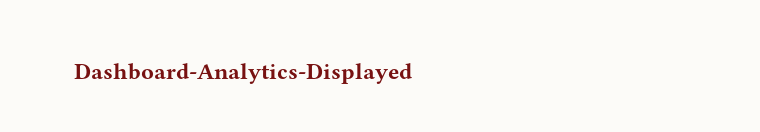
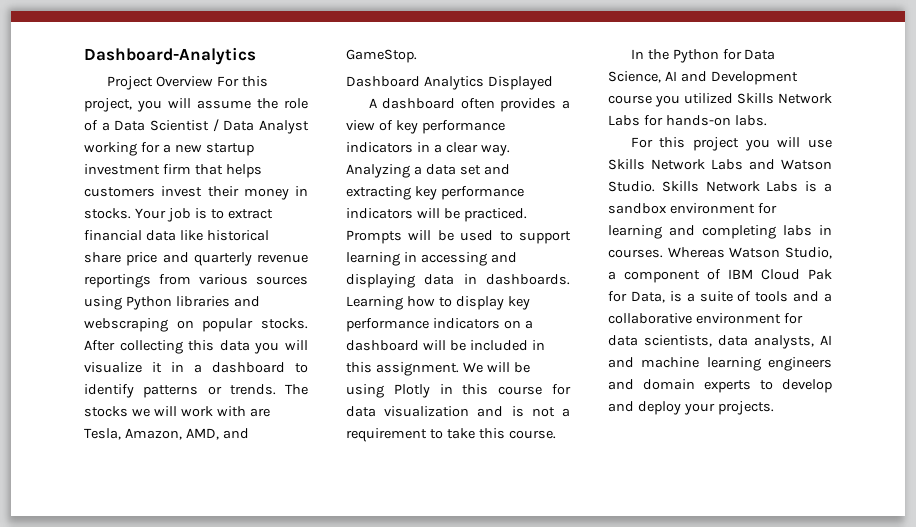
[74,63,412,84] Dashboard-Analytics-Displayed -> [84,47,256,65] [106,76,268,90] [84,98,308,112] [84,119,309,134] [84,142,254,156] [84,164,262,178] [84,186,308,200] [84,208,273,222] [84,230,269,241] [84,252,308,266] [84,274,308,288] [84,296,260,310] [84,318,308,332] [84,340,308,354] [84,362,308,373] [84,384,308,398] [84,406,270,417] [84,428,249,440] [346,49,417,63] [346,76,553,90] [368,98,570,112] [346,120,505,134] [346,142,510,156] [346,164,510,178] [346,186,524,200] [346,208,527,222] [346,230,571,244] [346,252,517,266] [346,274,570,288] [346,296,530,310] [346,318,533,332] [346,340,545,351] [346,362,530,376] [346,384,571,398] [346,406,570,417] [346,428,556,442] [630,49,776,63] [608,71,798,85] [608,93,832,107] [608,115,767,126] [630,137,832,151] [608,159,832,170] [608,181,832,192] [608,203,777,214] [608,225,832,239] [608,247,832,259] [608,269,832,283] [608,291,832,303] [608,313,803,324] [608,335,832,349] [608,357,832,371] [608,379,832,393] [608,401,774,415] Dashboard-Analytics // Project Overview For this project, you will assume the role of a Data Scientist / Data Analyst working for a new startup investment firm that helps customers invest their money in stocks. Your job is to extract financial data like historical share price and quarterly revenue reportings from various sources using Python libraries and webscraping on popular stocks. After collecting this data you will visualize it in a dashboard to identify patterns or trends. The stocks we will work with are Tesla, Amazon, AMD, and GameStop. // Dashboard Analytics Displayed // A dashboard often provides a view of key performance indicators in a clear way. Analyzing a data set and extracting key performance indicators will be practiced. Prompts will be used to support learning in accessing and displaying data in dashboards. Learning how to display key performance indicators on a dashboard will be included in this assignment. We will be using Plotly in this course for data visualization and is not a requirement to take this course. // In the Python for Data Science, AI and Development course you utilized Skills Network Labs for hands-on labs. // For this project you will use Skills Network Labs and Watson Studio. Skills Network Labs is a sandbox environment for learning and completing labs in courses. Whereas Watson Studio, a component of IBM Cloud Pak for Data, is a suite of tools and a collaborative environment for data scientists, data analysts, AI and machine learning engineers and domain experts to develop and deploy your projects.

